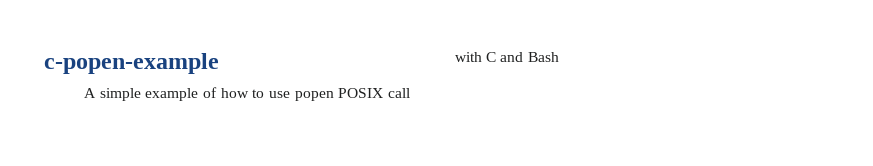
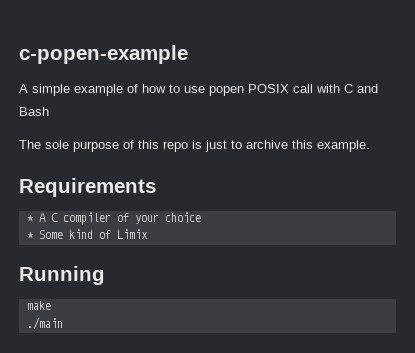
(559, 57) none -> [19,140,370,152] [19,178,156,197] [26,212,201,225] [26,229,148,239] [19,266,105,285] [26,301,51,310] [26,317,63,330] // The sole purpose of this repo is just to archive this example. // Requirements // * A C compiler of your choice // * Some kind of Limix // Running // make // ./main

